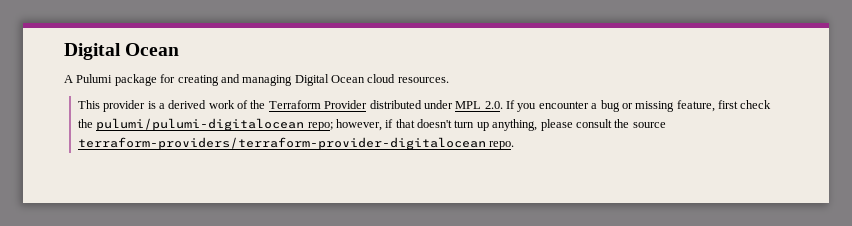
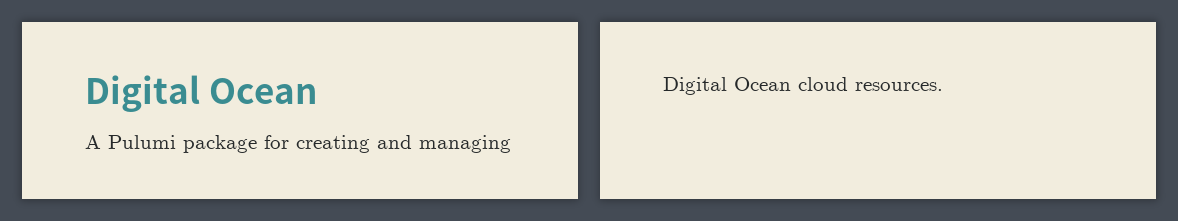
[77,100,772,112] [77,118,666,131] [77,137,515,150] // This provider is a derived work of the Terraform Provider distributed under MPL 2.0. If you encounter a bug or missing feature, first check the pulumi/pulumi-digitalocean repo; however, if that doesn't turn up anything, please consult the source terraform-providers/terraform-provider-digitalocean repo. -> (943, 86) none

